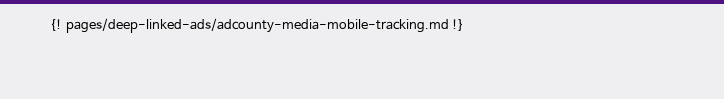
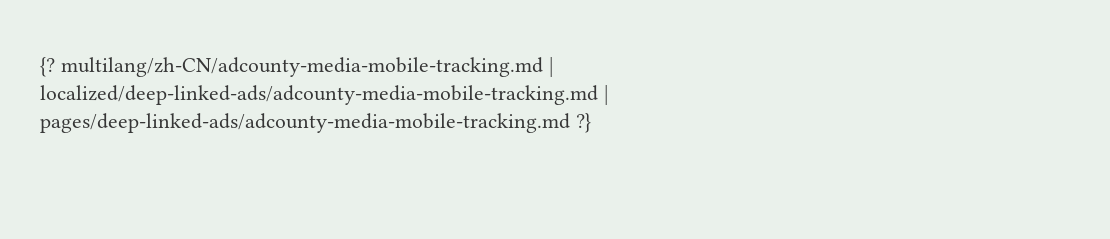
[50,18,465,33] {! pages/deep-linked-ads/adcounty-media-mobile-tracking.md !} -> [40,57,553,77] [40,85,608,105] [40,113,591,133] {? multilang/zh-CN/adcounty-media-mobile-tracking.md | localized/deep-linked-ads/adcounty-media-mobile-tracking.md | pages/deep-linked-ads/adcounty-media-mobile-tracking.md ?}

